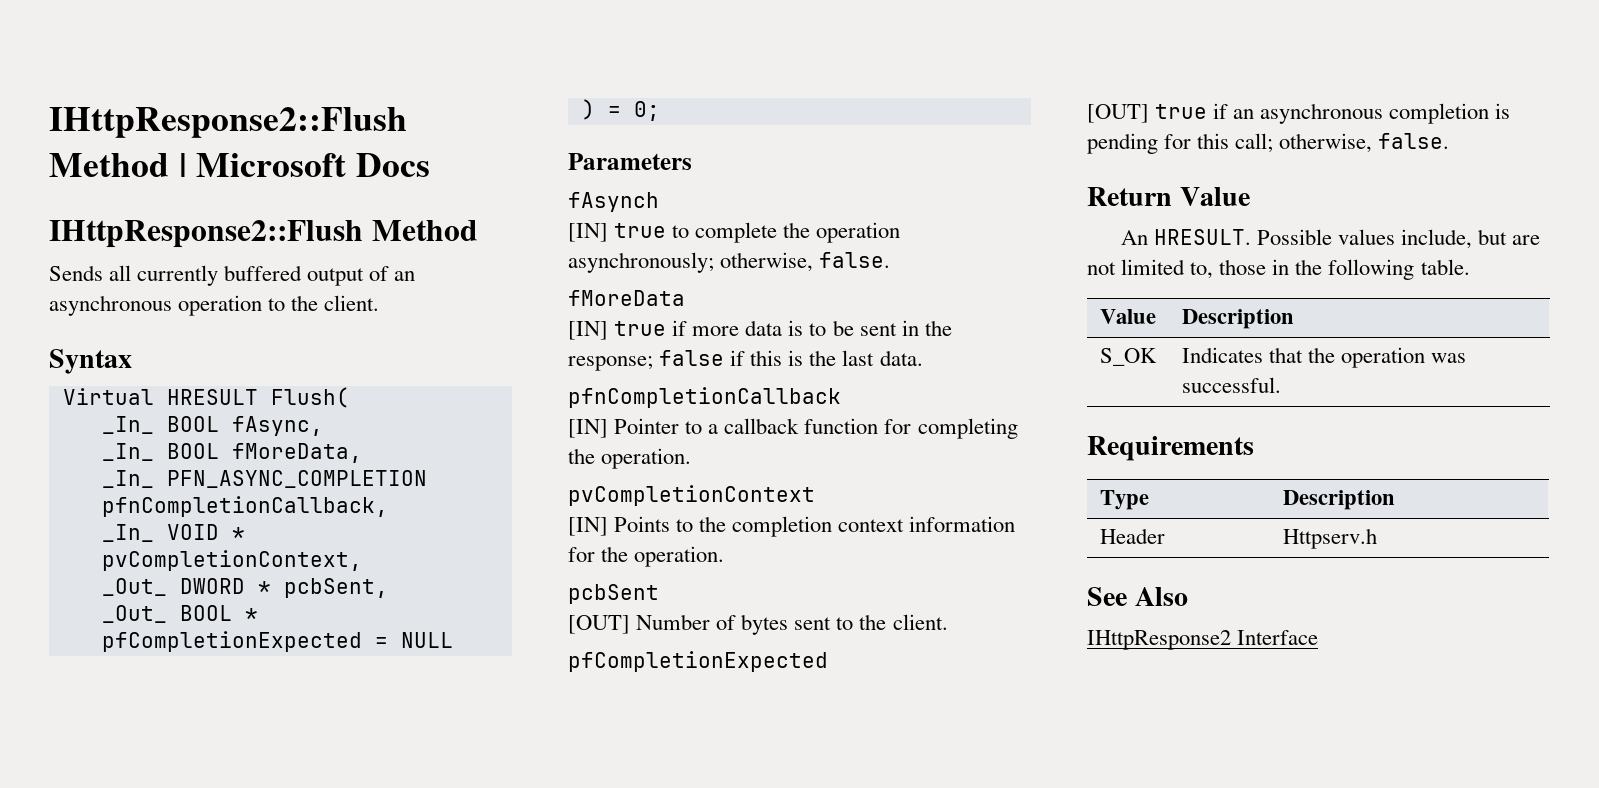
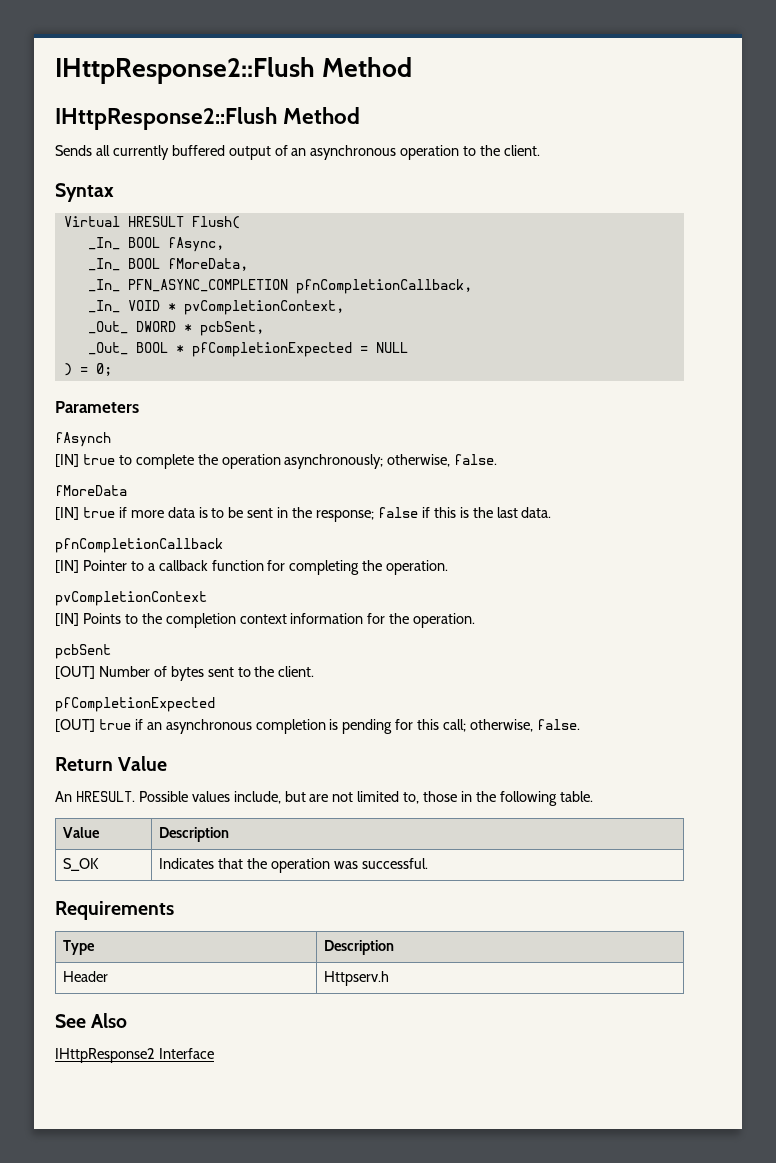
[49,107,407,138] [49,153,430,177] IHttpResponse2::Flush Method | Microsoft Docs -> [55,57,413,84] IHttpResponse2::Flush Method

